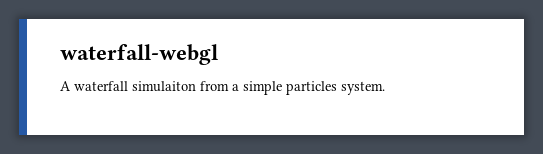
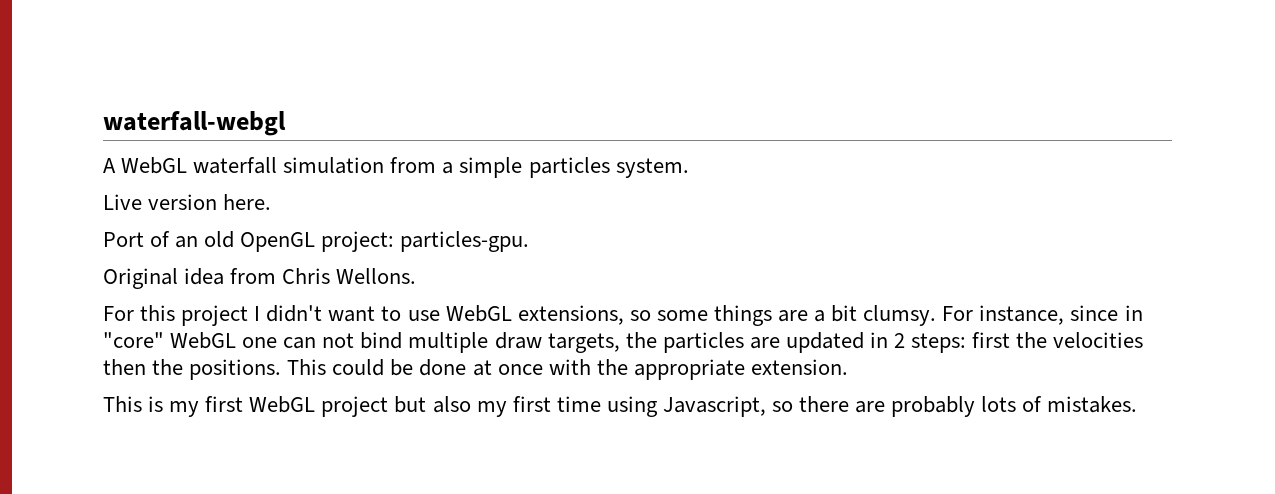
[74,81,196,92] waterfall simulaiton -> [121,157,385,174] WebGL waterfall simulation
(385, 88) none -> [103,194,272,210] [103,231,530,252] [103,268,417,289] [103,305,1143,326] [103,332,1144,353] [103,359,848,380] [103,396,1138,417] // Live version here. // Port of an old OpenGL project: particles-gpu. // Original idea from Chris Wellons. // For this project I didn't want to use WebGL extensions, so some things are a bit clumsy. For instance, since in "core" WebGL one can not bind multiple draw targets, the particles are updated in 2 steps: first the velocities then the positions. This could be done at once with the appropriate extension. // This is my first WebGL project but also my first time using Javascript, so there are probably lots of mistakes.

